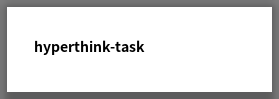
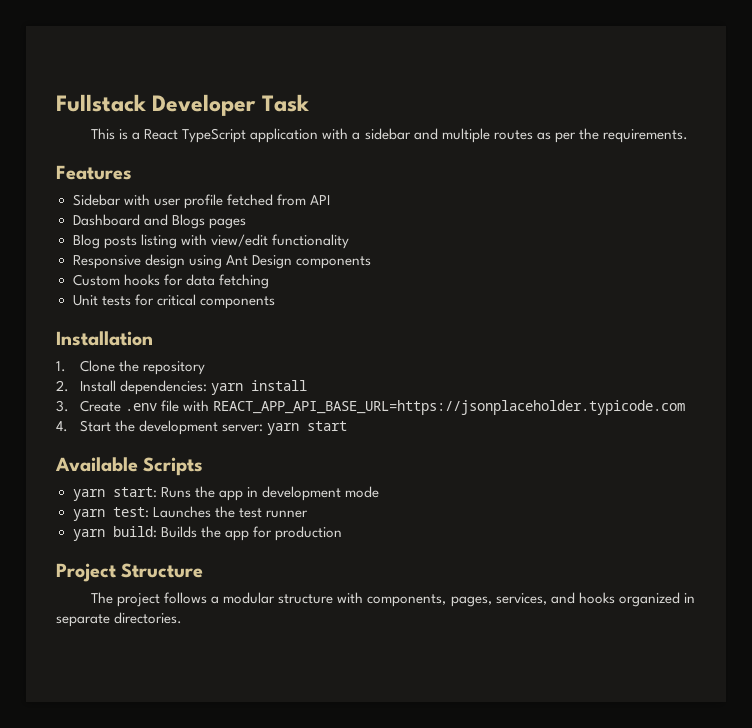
[34,40,145,55] hyperthink-task -> [56,94,309,116] [91,128,688,143] [56,165,132,180] [72,194,330,209] [72,214,246,229] [72,234,349,249] [72,254,371,269] [72,274,269,289] [72,294,275,309] [56,331,153,346] [56,360,206,375] [56,380,308,395] [56,400,686,415] [56,420,348,435] [55,457,204,476] [72,486,379,501] [72,506,308,521] [72,526,342,541] [56,563,204,582] [91,592,695,607] [56,612,183,627] Fullstack Developer Task // This is a React TypeScript application with a sidebar and multiple routes as per the requirements. // Features // Sidebar with user profile fetched from API // Dashboard and Blogs pages // Blog posts listing with view/edit functionality // Responsive design using Ant Design components // Custom hooks for data fetching // Unit tests for critical components // Installation // 1. Clone the repository // 2. Install dependencies: yarn install // 3. Create .env file with REACT_APP_API_BASE_URL=https://jsonplaceholder.typicode.com // 4. Start the development server: yarn start // Available Scripts // yarn start: Runs the app in development mode // yarn test: Launches the test runner // yarn build: Builds the app for production // Project Structure // The project follows a modular structure with components, pages, services, and hooks organized in separate directories.

